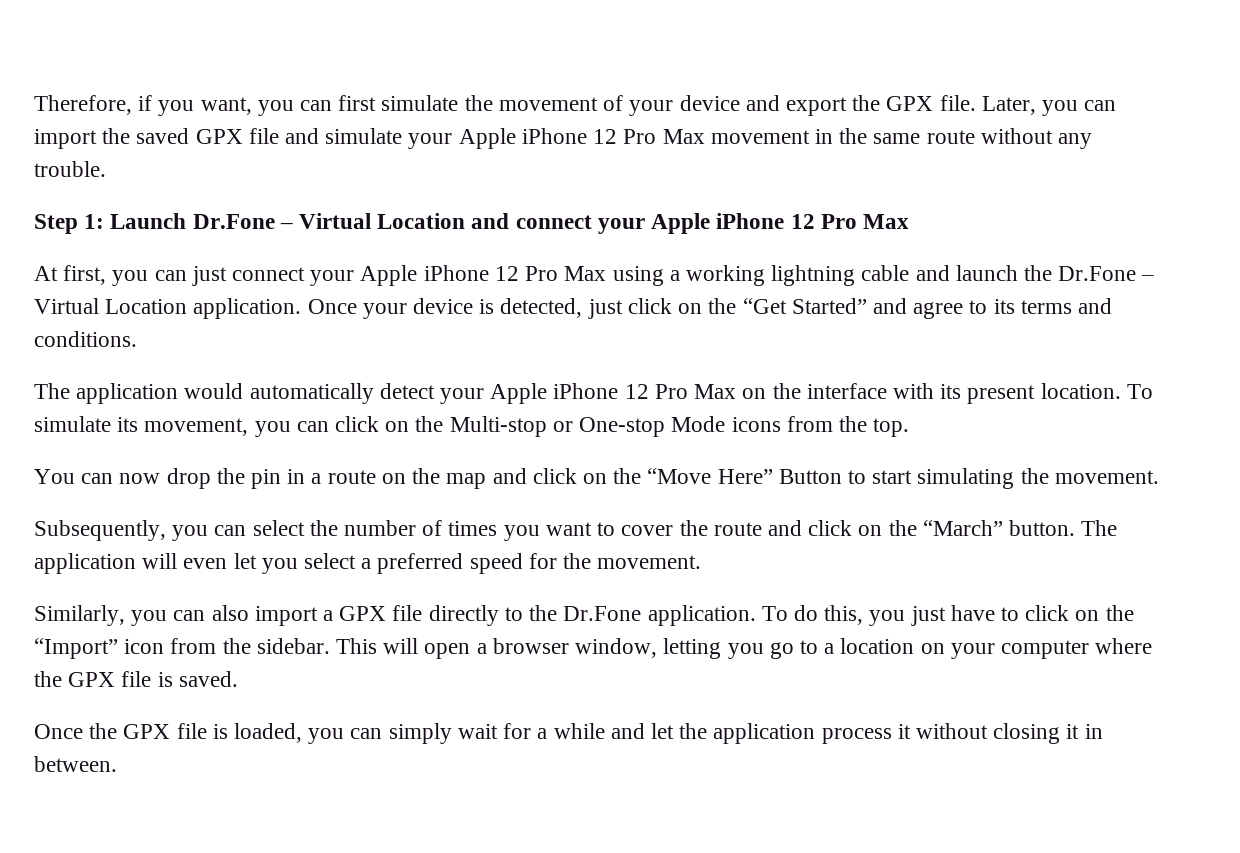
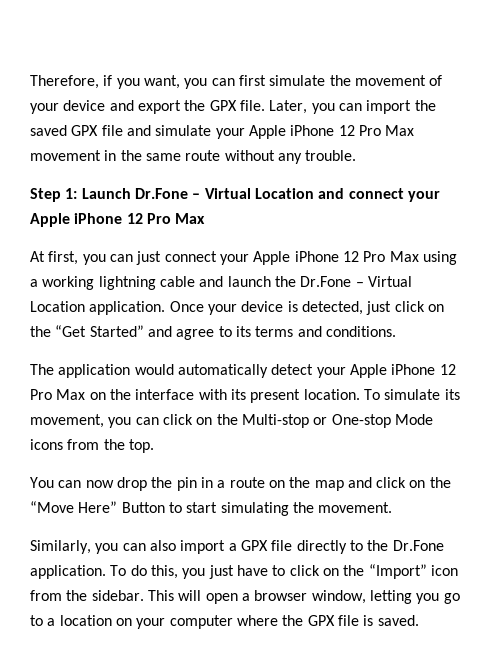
[34,520,1118,541] [34,553,702,574] // Subsequently, you can select the number of times you want to cover the route and click on the “March” button. The application will even let you select a preferred speed for the movement. -> (393, 507) none
[34,723,1103,744] [34,756,117,772] // Once the GPX file is loaded, you can simply wait for a while and let the application process it without closing it in between. -> (419, 620) none

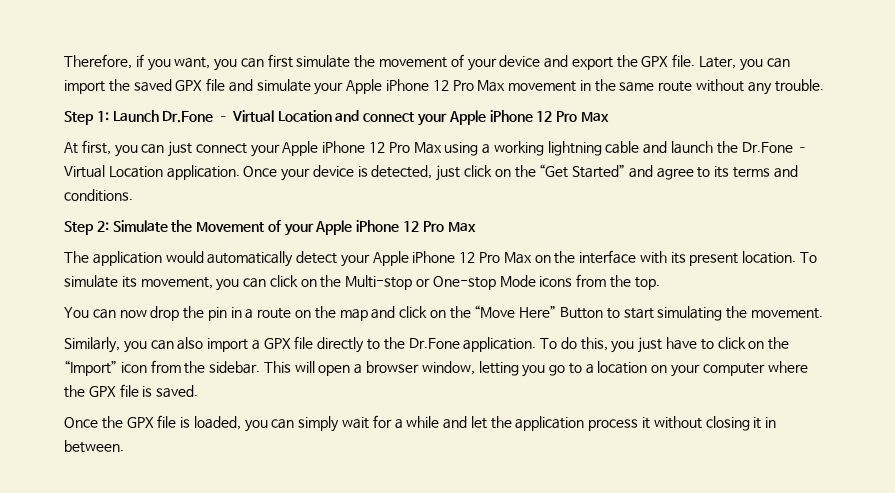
(396, 331) none -> [64,220,476,236] // Step 2: Simulate the Movement of your Apple iPhone 12 Pro Max
(419, 620) none -> [64,415,777,432] [64,440,124,453] // Once the GPX file is loaded, you can simply wait for a while and let the application process it without closing it in between.

